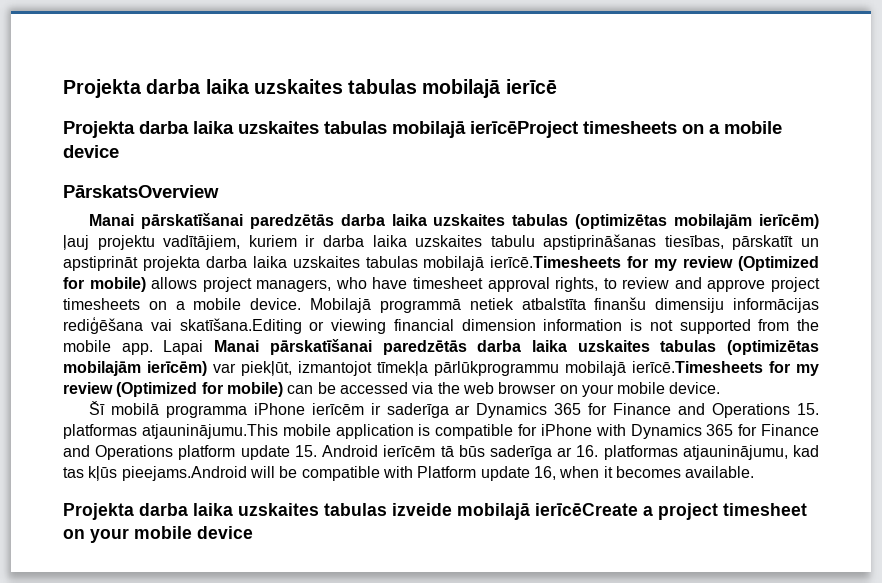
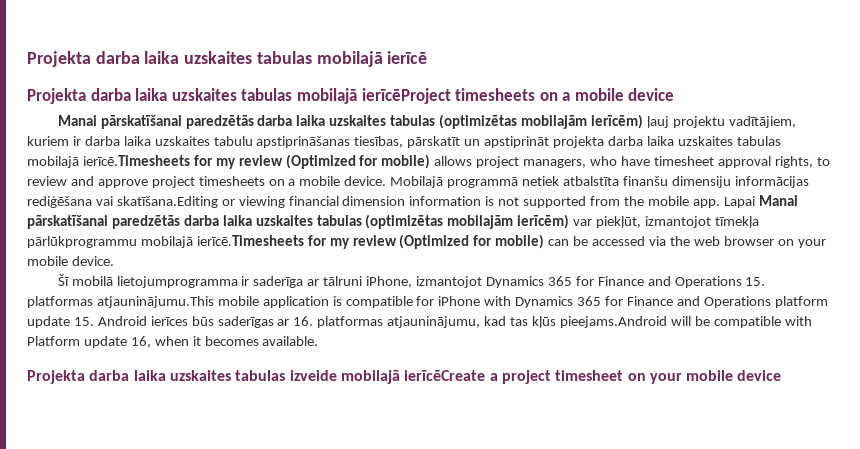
[63,185,219,198] // PārskatsOverview -> (675, 94) none
[165,403,471,418] programma iPhone ierīcēm ir saderīga ar -> [116,276,483,288] lietojumprogramma ir saderīga ar tālruni iPhone, izmantojot
[383,445,552,460] ierīcēm tā būs saderīga -> [150,316,274,328] ierīces būs saderīgas

